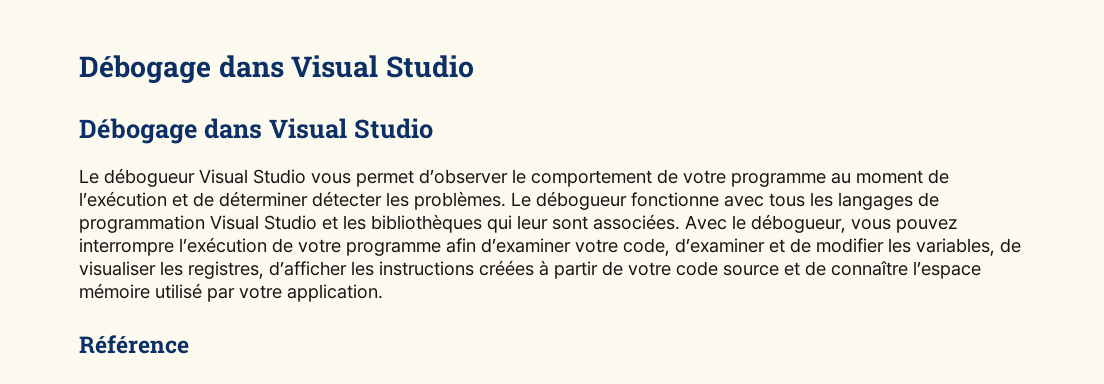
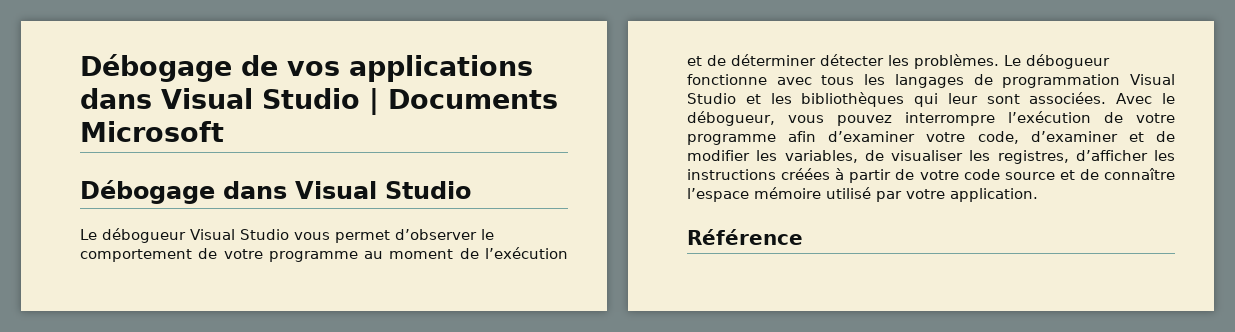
[79,55,475,84] Débogage dans Visual Studio -> [80,54,533,82] [80,88,558,115] [80,121,224,142] Débogage de vos applications dans Visual Studio | Documents Microsoft

